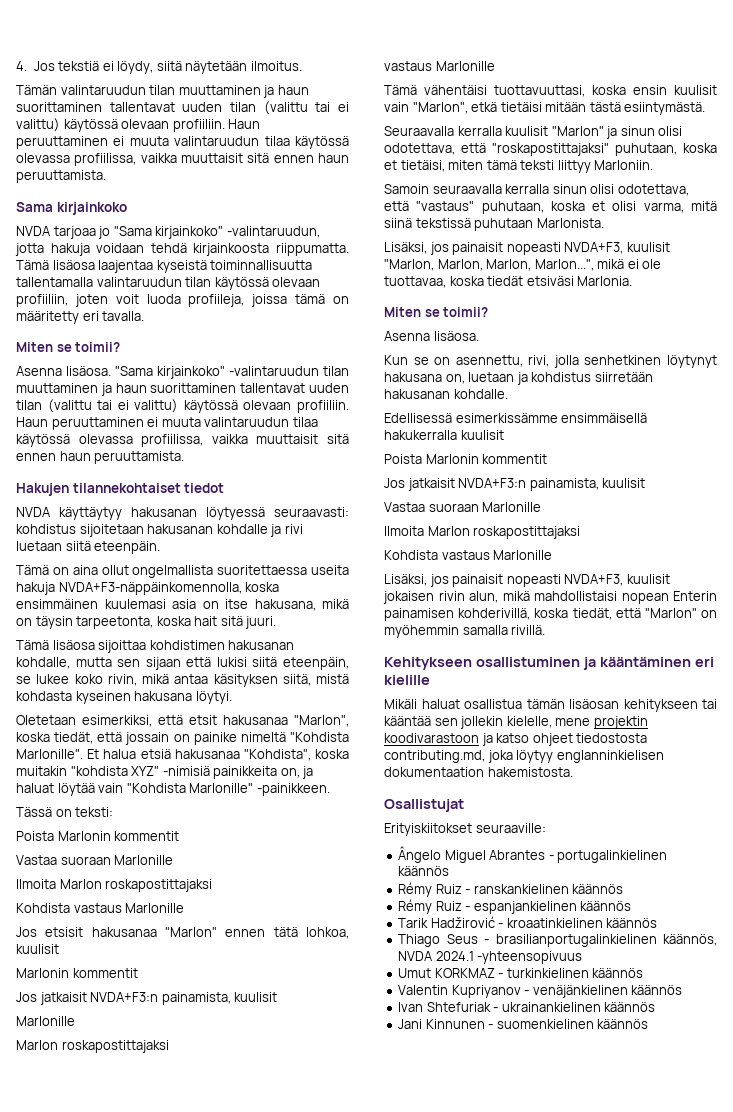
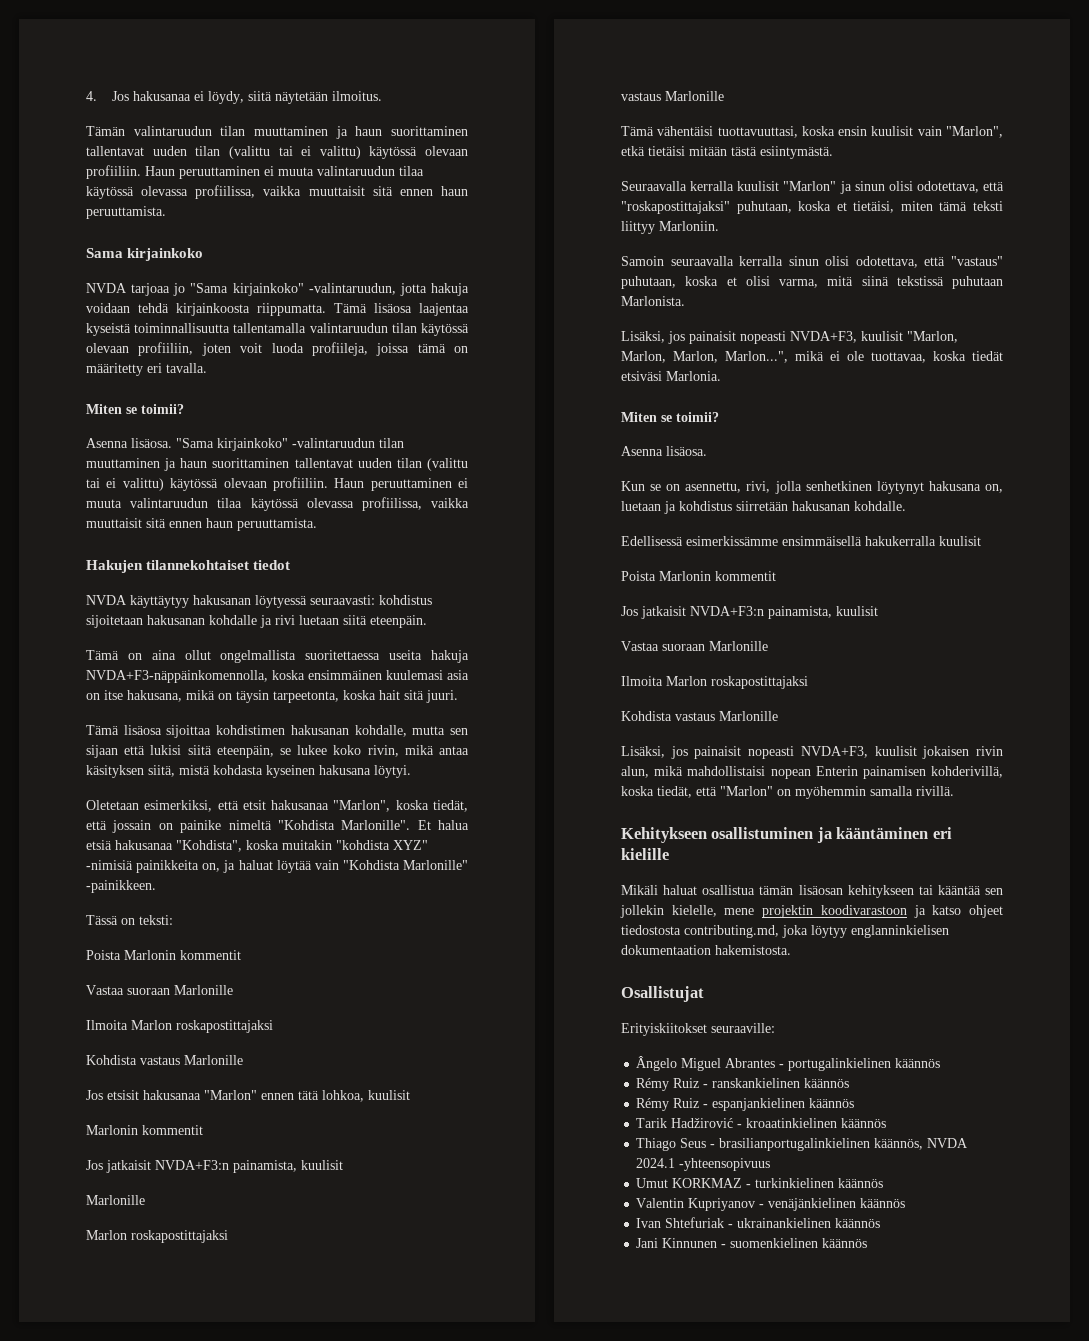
[58,61,100,71] tekstiä -> [132,91,191,101] hakusanaa

